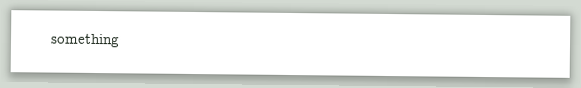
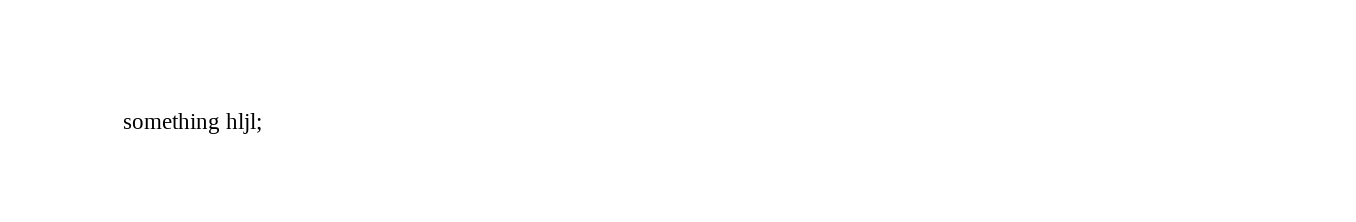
(120, 40) none -> [226,113,263,134] hljl;

